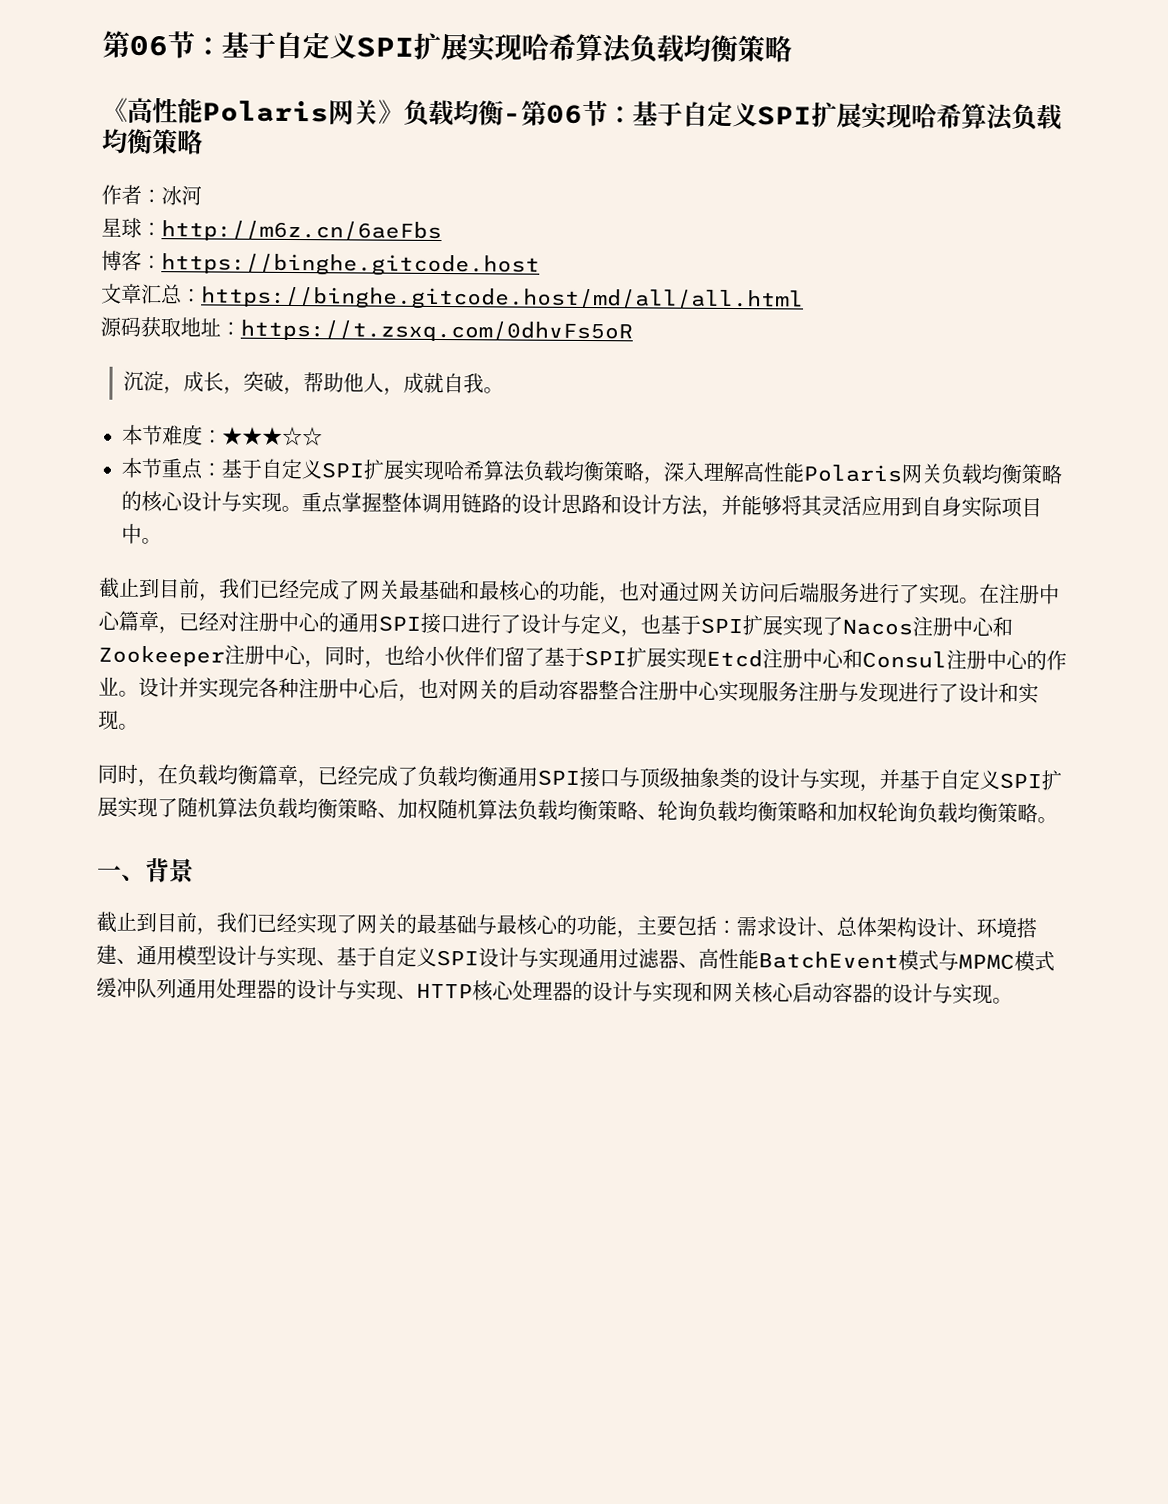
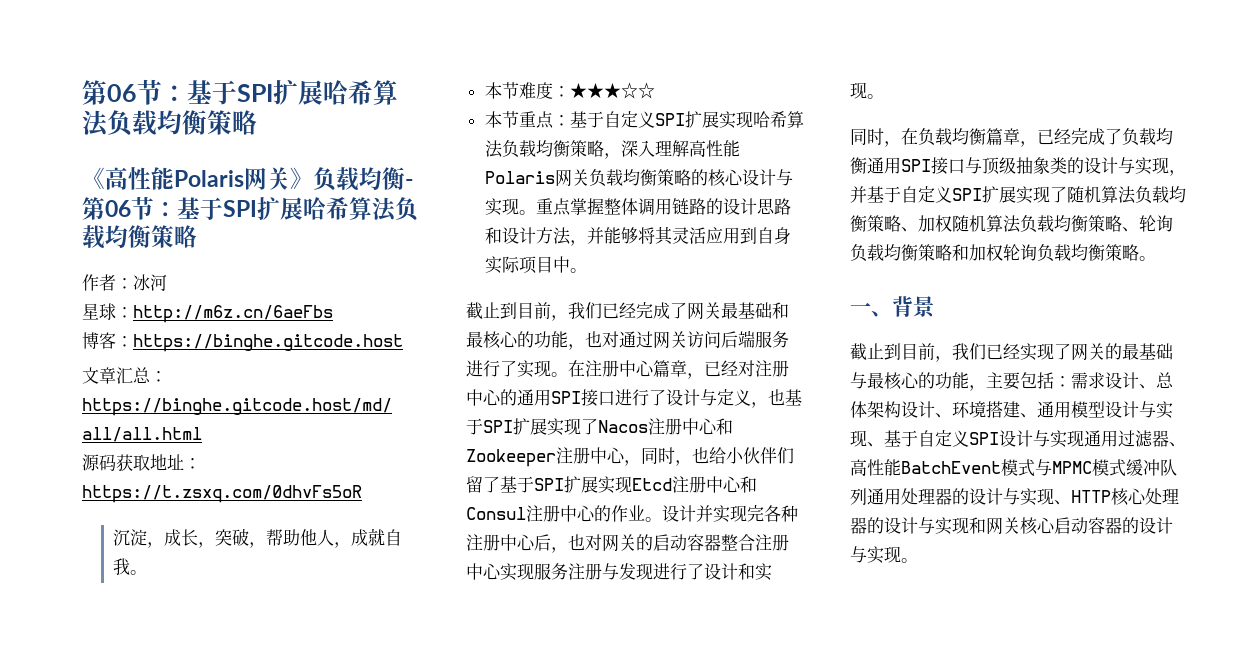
[102,30,522,62] 第06节：基于自定义SPI扩展实现 -> [82,79,323,105] 第06节：基于SPI扩展
[682,101,912,130] 自定义SPI扩展实现 -> [223,197,303,220] SPI扩展

